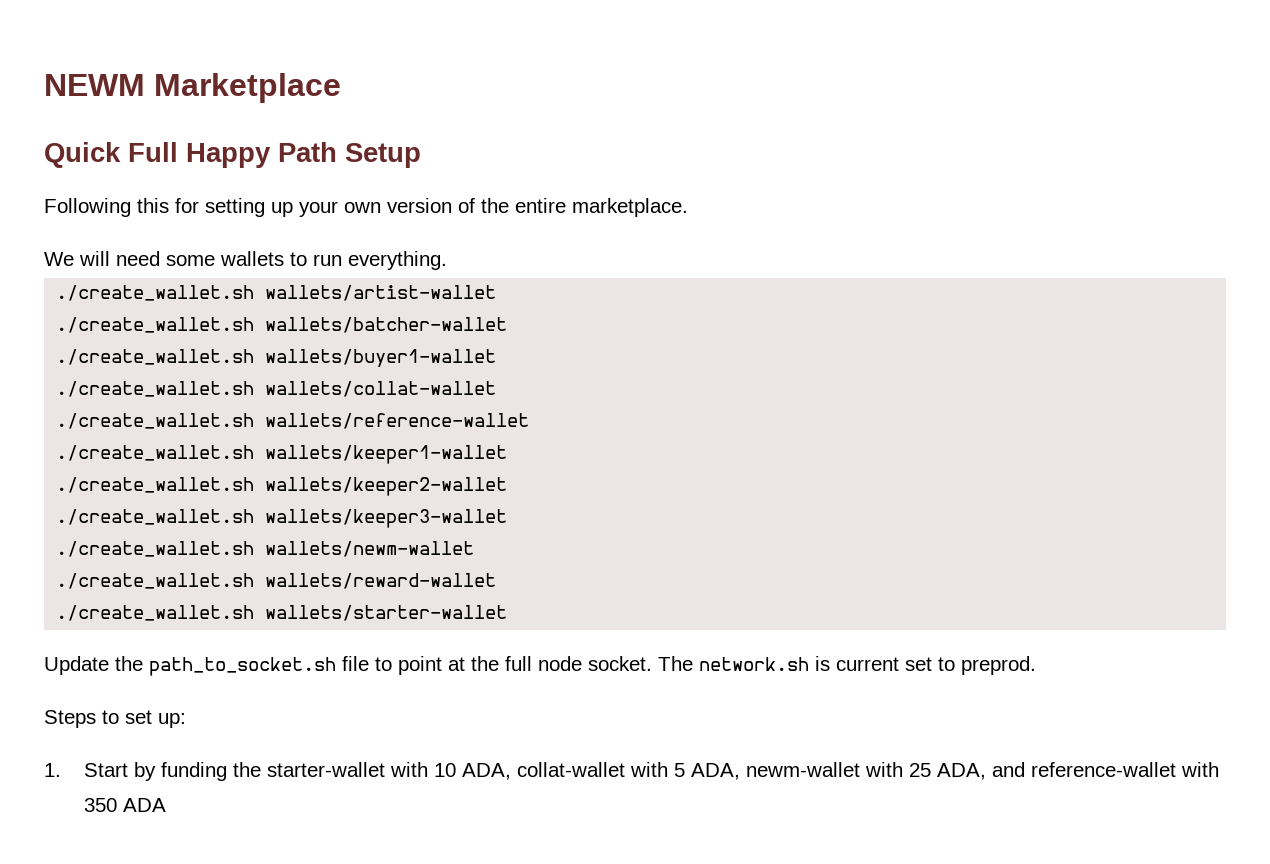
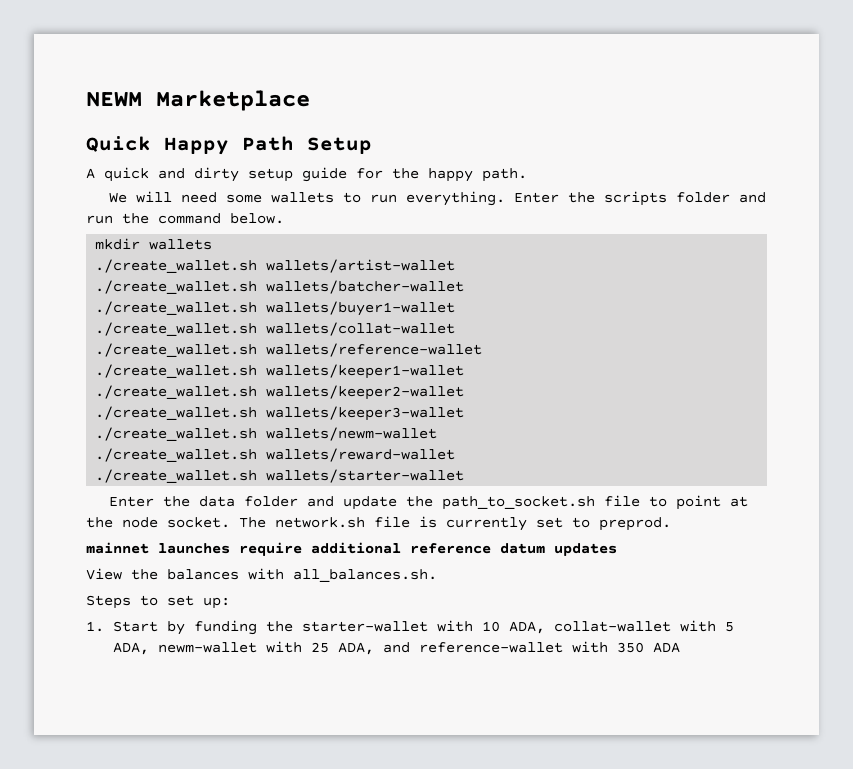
[128,142,178,162] Full -> (151, 144) none
[44,198,688,217] Following this for setting up your own version of the entire marketplace. -> [86,167,527,182] A quick and dirty setup guide for the happy path.
(447, 260) none -> [513,191,766,206] [86,213,284,224] [95,238,213,250] Enter the scripts folder and run the command below. // mkdir wallets
[44,656,109,675] Update -> [108,496,397,510] Enter the data folder and update
[505,656,532,671] full -> (113, 522) none
[815,656,899,671] is current -> [374,516,527,531] file is currently
(1036, 665) none -> [86,542,617,556] [86,568,437,582] // mainnet launches require additional reference datum updates // View the balances with all_balances.sh.

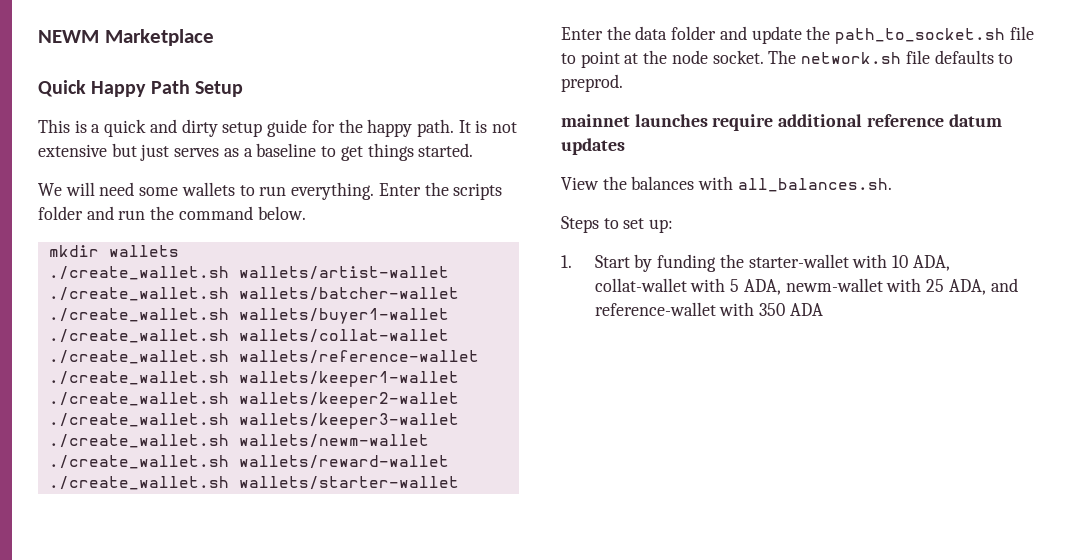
[86,168,95,179] A -> [38,119,101,133] This is a
(527, 175) none -> [458,120,518,133] [38,143,474,161] It is not extensive but just serves as a baseline to get things started.
[419,516,563,531] is currently set -> [934,50,994,64] defaults

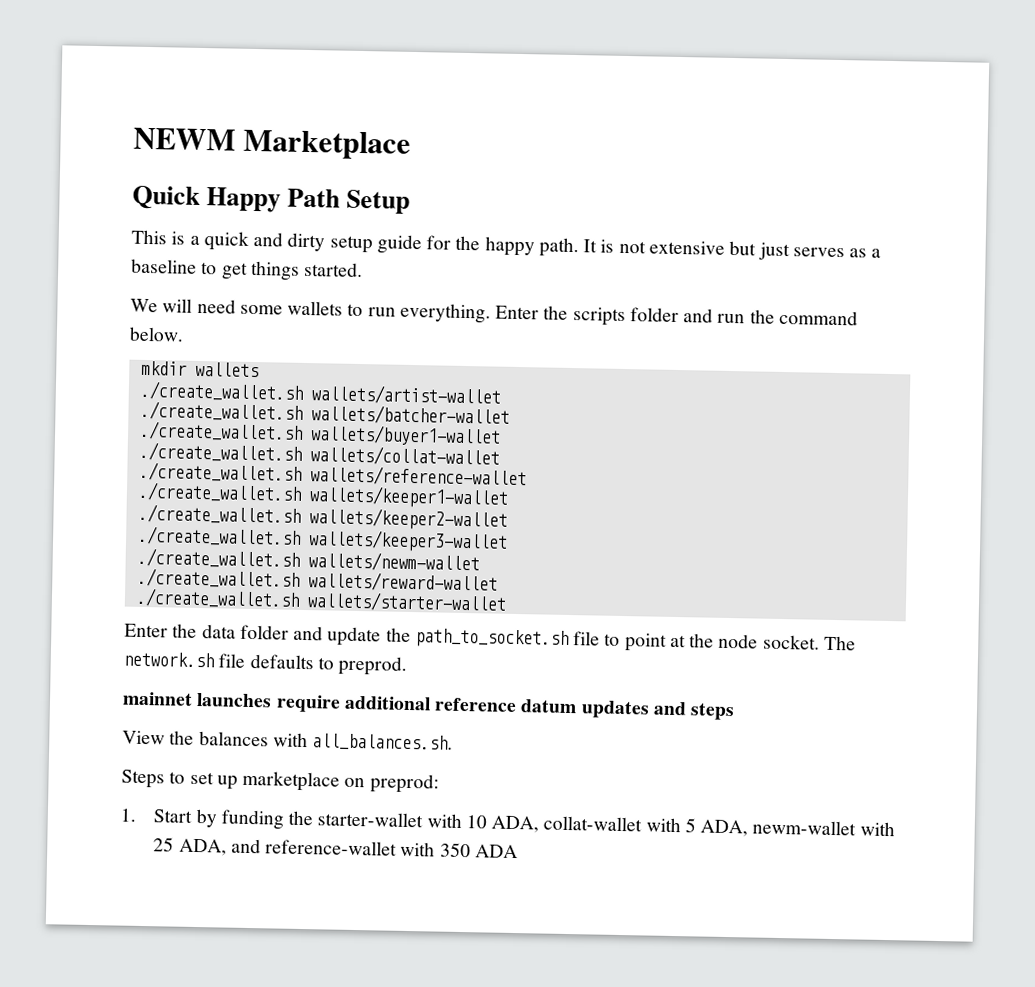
(625, 146) none -> [652,701,736,721] and steps
[649,219,674,233] up: -> [216,770,439,794] up marketplace on preprod:

